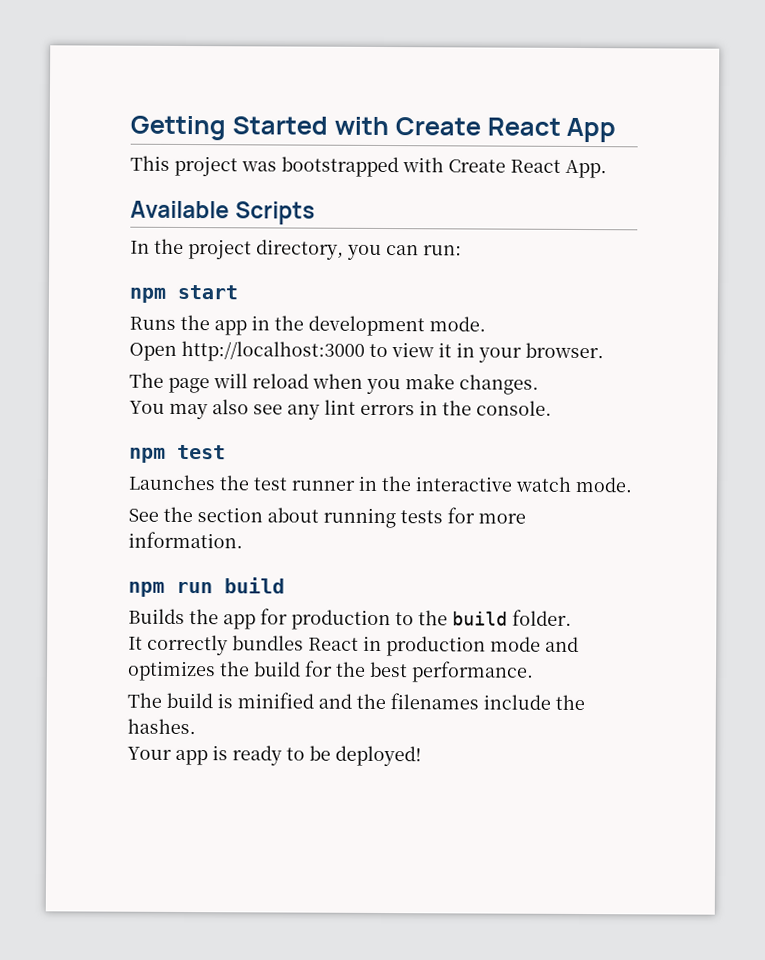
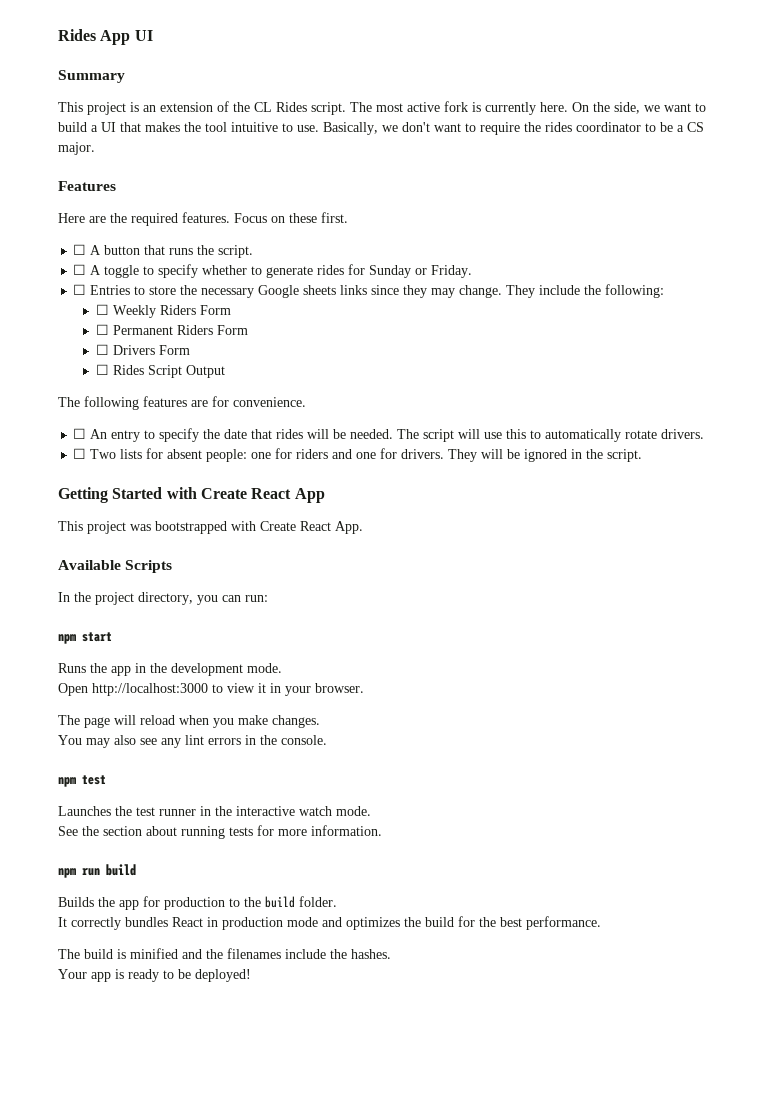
(130, 128) none -> [58,29,153,45] [58,70,125,83] [58,101,706,115] [58,122,704,135] [58,142,95,155] [58,181,116,191] [58,212,348,226] [73,244,254,258] [73,264,473,278] [73,284,665,298] [95,304,231,318] [95,324,248,335] [95,344,190,355] [95,364,225,378] [58,396,306,410] [73,428,705,442] [73,448,643,462] Rides App UI // Summary // This project is an extension of the CL Rides script. The most active fork is currently here. On the side, we want to build a UI that makes the tool intuitive to use. Basically, we don't want to require the rides coordinator to be a CS major. // Features // Here are the required features. Focus on these first. // ☐ A button that runs the script. // ☐ A toggle to specify whether to generate rides for Sunday or Friday. // ☐ Entries to store the necessary Google sheets links since they may change. They include the following: // ☐ Weekly Riders Form // ☐ Permanent Riders Form // ☐ Drivers Form // ☐ Rides Script Output // The following features are for convenience. // ☐ An entry to specify the date that rides will be needed. The script will use this to automatically rotate drivers. // ☐ Two lists for absent people: one for riders and one for drivers. They will be ignored in the script. //

